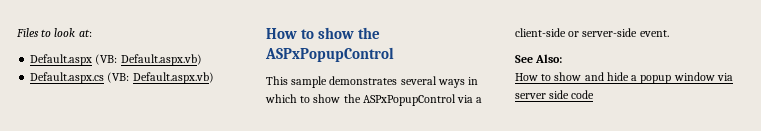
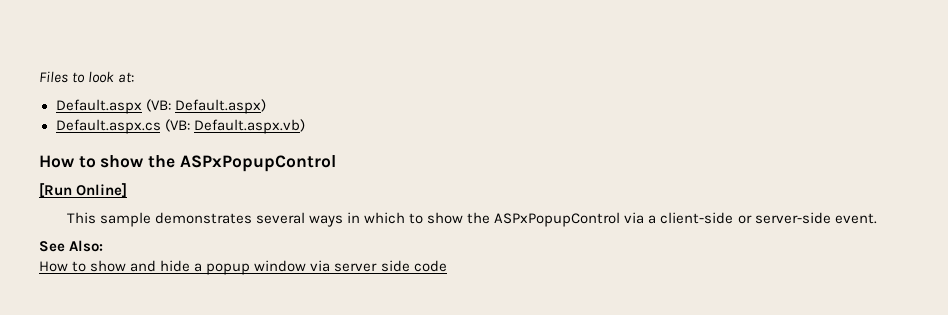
[120,54,202,66] Default.aspx.vb) -> [174,99,266,114] Default.aspx)
(394, 54) none -> [39,183,128,198] // [Run Online]

